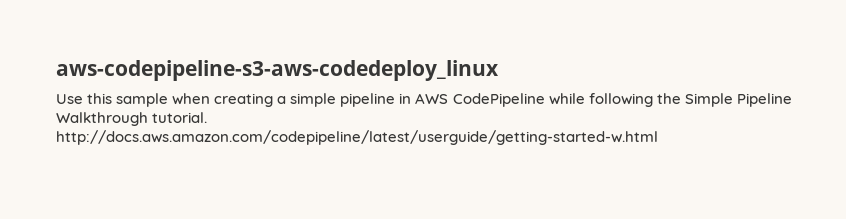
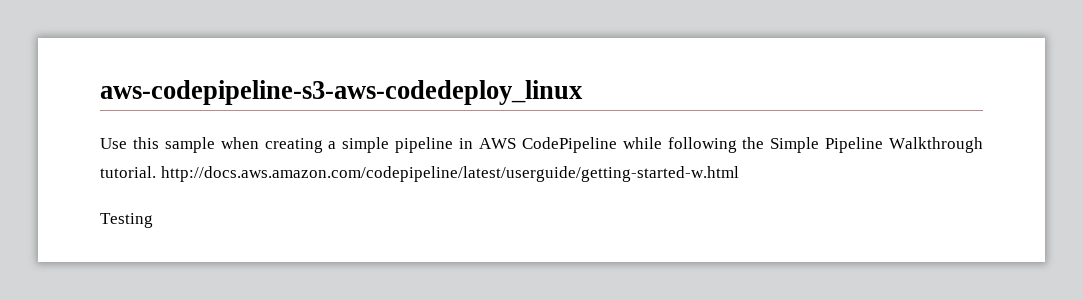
(658, 137) none -> [100,213,153,228] // Testing

